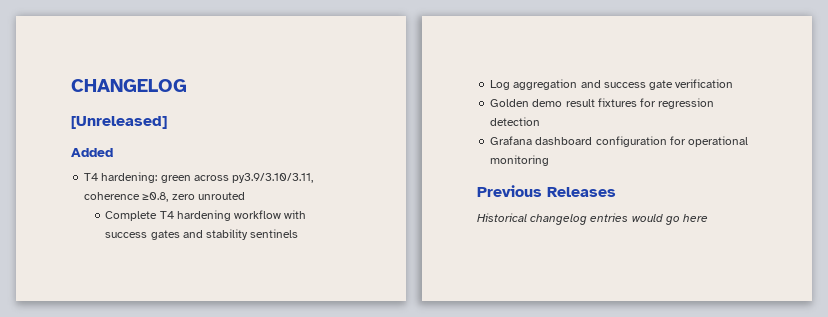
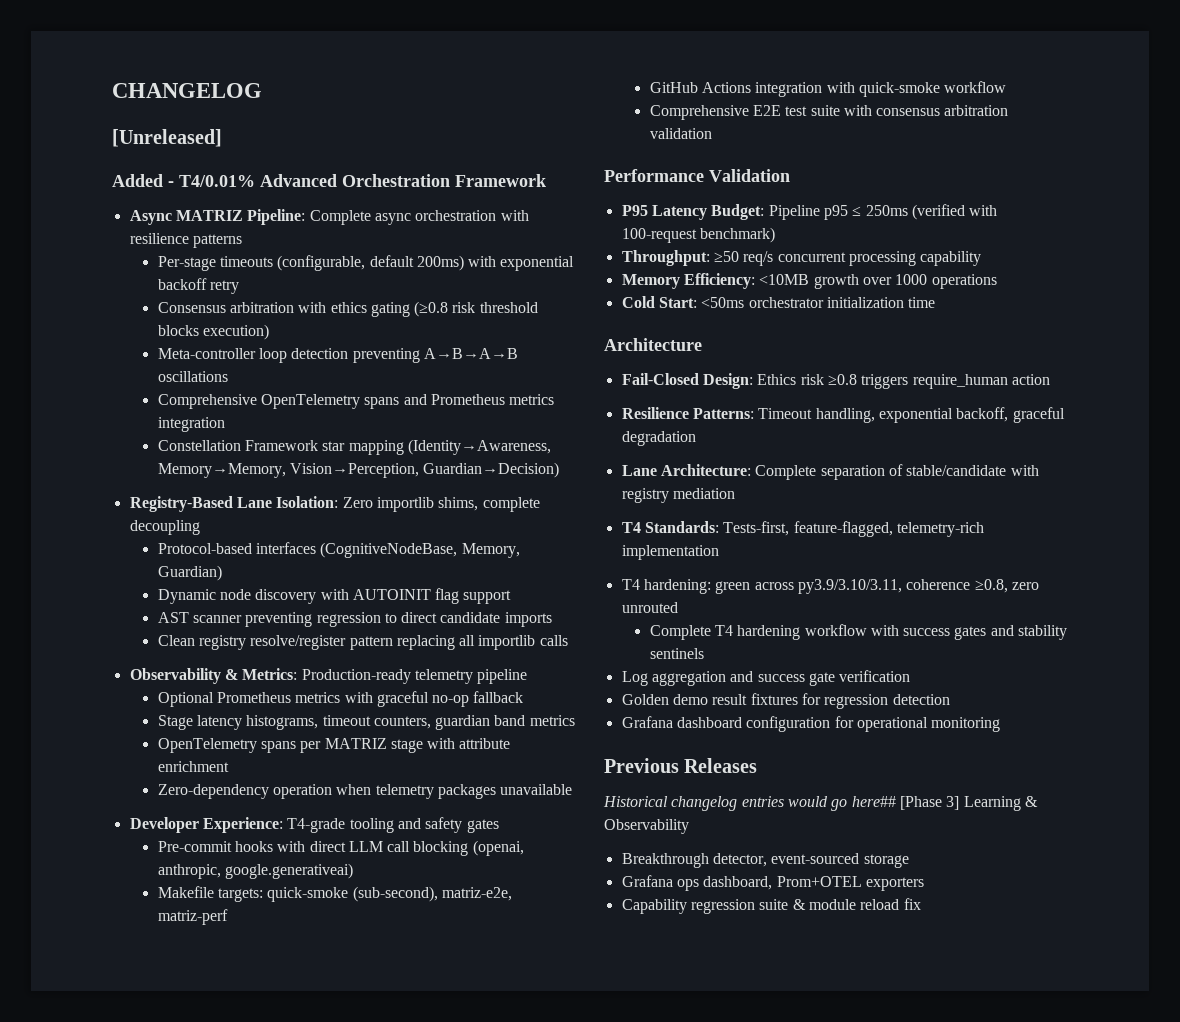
(113, 152) none -> [168,174,546,187] [129,209,529,225] [129,233,242,248] [157,255,575,271] [157,278,239,294] [157,301,538,317] [157,324,269,340] [157,348,518,363] [157,371,228,382] [157,394,555,409] [157,417,225,432] [157,439,551,455] [157,462,560,478] [129,496,540,512] [129,520,200,535] [157,542,520,558] [157,565,222,581] [157,588,512,604] [157,612,552,627] [157,635,568,650] [129,668,528,684] [157,691,524,707] [157,715,575,730] [157,738,511,753] [157,761,229,772] [157,784,573,799] [129,817,499,833] [157,840,524,856] [157,863,353,879] [157,886,512,902] [157,909,228,925] [649,81,1007,97] [649,105,1009,120] [649,128,712,139] [604,169,790,182] [621,204,998,220] [621,227,775,243] [621,250,982,266] [621,273,997,289] [621,296,936,308] [604,338,702,351] [621,373,1050,389] [621,407,1065,423] [621,431,696,446] [621,464,1039,480] [621,488,735,503] [621,521,984,537] [621,545,719,560] - T4/0.01% Advanced Orchestration Framework // Async MATRIZ Pipeline: Complete async orchestration with resilience patterns // Per-stage timeouts (configurable, default 200ms) with exponential backoff retry // Consensus arbitration with ethics gating (≥0.8 risk threshold blocks execution) // Meta-controller loop detection preventing A→B→A→B oscillations // Comprehensive OpenTelemetry spans and Prometheus metrics integration // Constellation Framework star mapping (Identity→Awareness, Memory→Memory, Vision→Perception, Guardian→Decision) // Registry-Based Lane Isolation: Zero importlib shims, complete decoupling // Protocol-based interfaces (CognitiveNodeBase, Memory, Guardian) // Dynamic node discovery with AUTOINIT flag support // AST scanner preventing regression to direct candidate imports // Clean registry resolve/register pattern replacing all importlib calls // Observability & Metrics: Production-ready telemetry pipeline // Optional Prometheus metrics with graceful no-op fallback // Stage latency histograms, timeout counters, guardian band metrics // OpenTelemetry spans per MATRIZ stage with attribute enrichment // Zero-dependency operation when telemetry packages unavailable // Developer Experience: T4-grade tooling and safety gates // Pre-commit hooks with direct LLM call blocking (openai, anthropic, google.generativeai) // Makefile targets: quick-smoke (sub-second), matriz-e2e, matriz-perf // GitHub Actions integration with quick-smoke workflow // Comprehensive E2E test suite with consensus arbitration validation // Performance Validation // P95 Latency Budget: Pipeline p95 ≤ 250ms (verified with 100-request benchmark) // Throughput: ≥50 req/s concurrent processing capability // Memory Efficiency: <10MB growth over 1000 operations // Cold Start: <50ms orchestrator initialization time // Architecture // Fail-Closed Design: Ethics risk ≥0.8 triggers require_human action // Resilience Patterns: Timeout handling, exponential backoff, graceful degradation // Lane Architecture: Complete separation of stable/candidate with registry mediation // T4 Standards: Tests-first, feature-flagged, telemetry-rich implementation
[683,214,709,222] here -> [851,796,1038,811] [604,819,689,834] [621,853,909,868] [621,875,924,891] [621,898,921,914] here## [Phase 3] Learning & Observability // Breakthrough detector, event-sourced storage // Grafana ops dashboard, Prom+OTEL exporters // Capability regression suite & module reload fix

